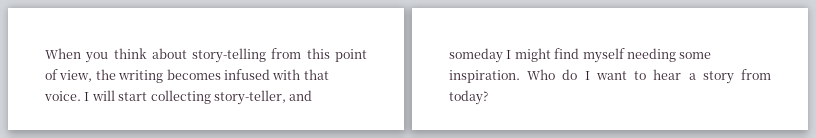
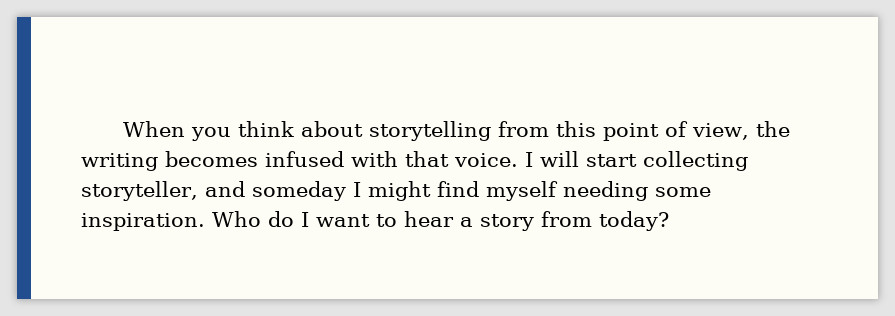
[192,48,267,63] story-telling -> [368,121,491,141] storytelling
[213,90,286,105] story-teller, -> [81,181,198,201] storyteller,

